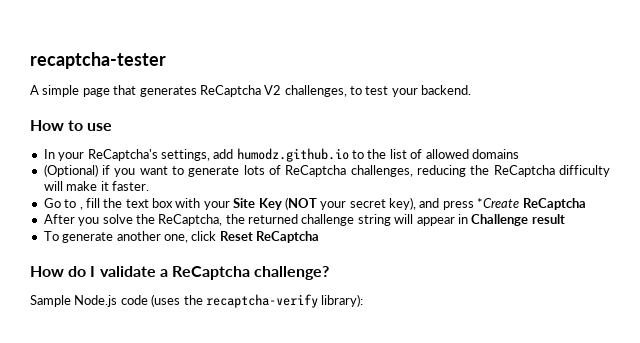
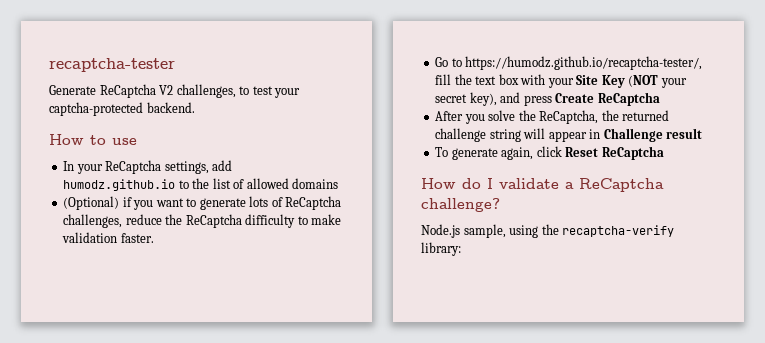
[30,85,197,97] A simple page that generates -> [49,85,96,95] Generate
(418, 92) none -> [49,102,143,116] captcha-protected
[87,149,158,161] ReCaptcha's -> [105,160,162,174] ReCaptcha
[417,165,467,177] reducing -> [125,214,162,225] reduce
[43,181,109,191] will make it -> [297,214,342,225] [62,232,118,243] to make validation
[79,207,83,210] , -> [465,56,703,70] https://humodz.github.io/recaptcha-tester/,
[477,198,520,208] *Create -> [555,93,595,103] Create
[116,231,188,243] another one, -> [501,147,534,160] again,
[30,294,181,307] Sample Node.js code (uses -> [421,224,539,238] Node.js sample, using
[321,294,364,307] library): -> [421,242,461,256] library:

